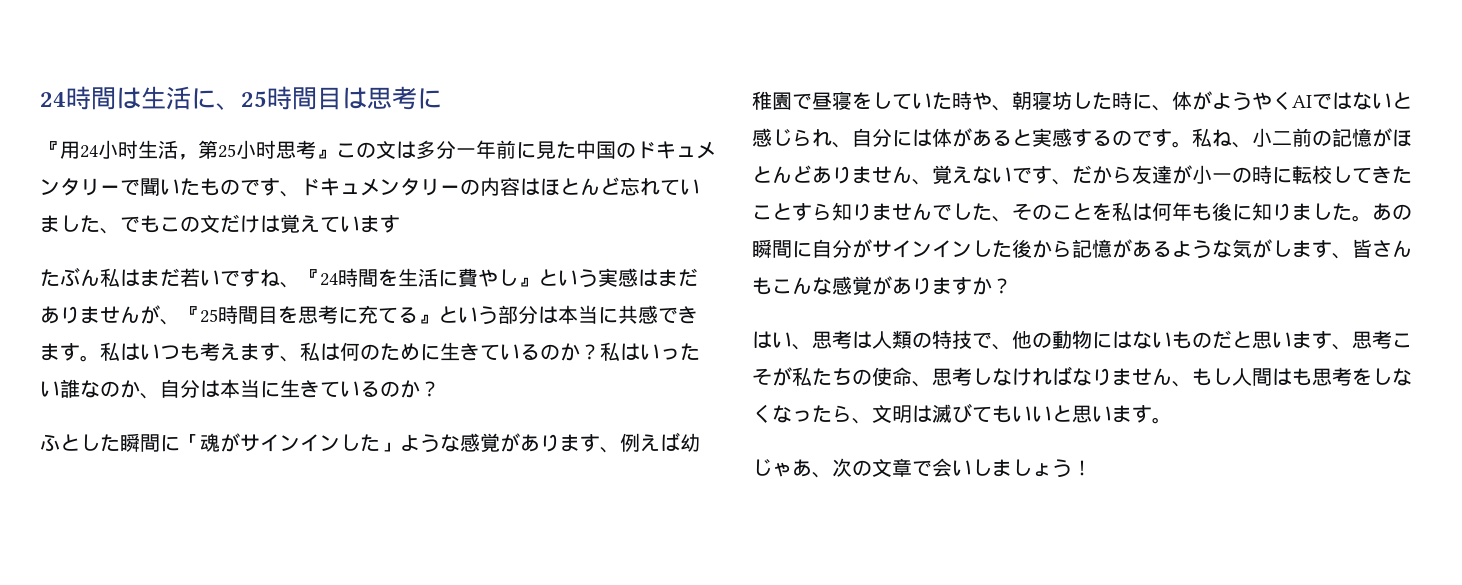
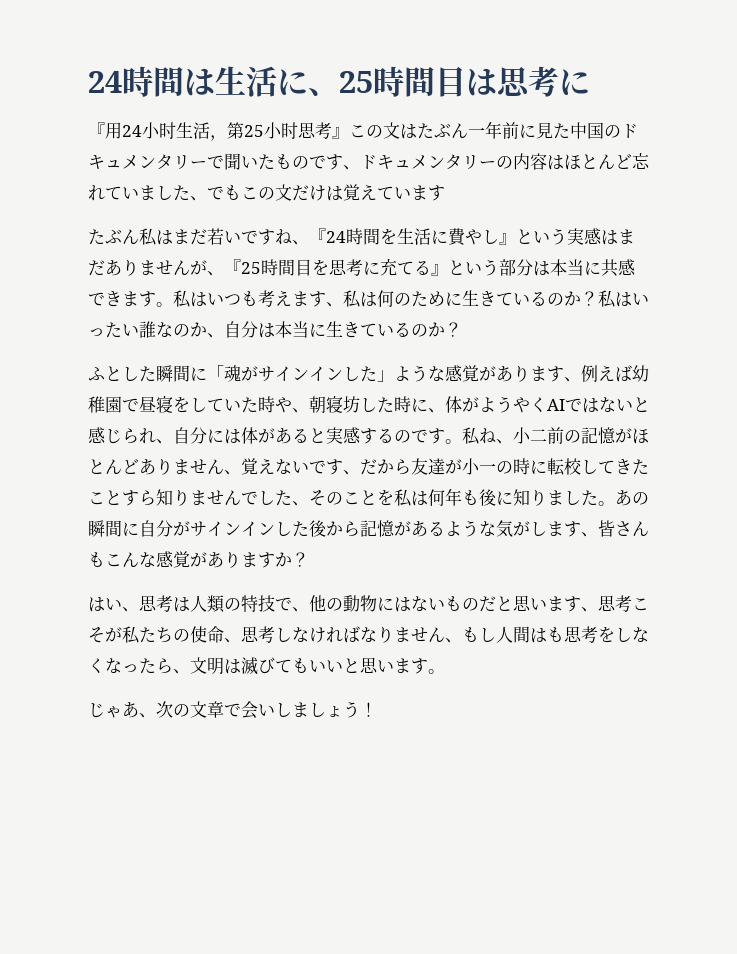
[416,140,456,159] 多分 -> [417,123,468,139] たぶん

